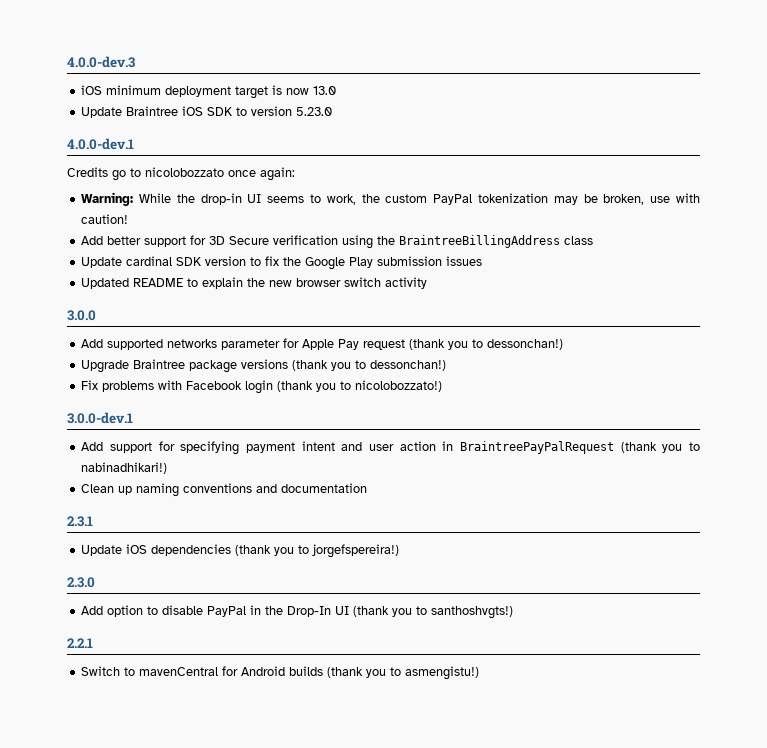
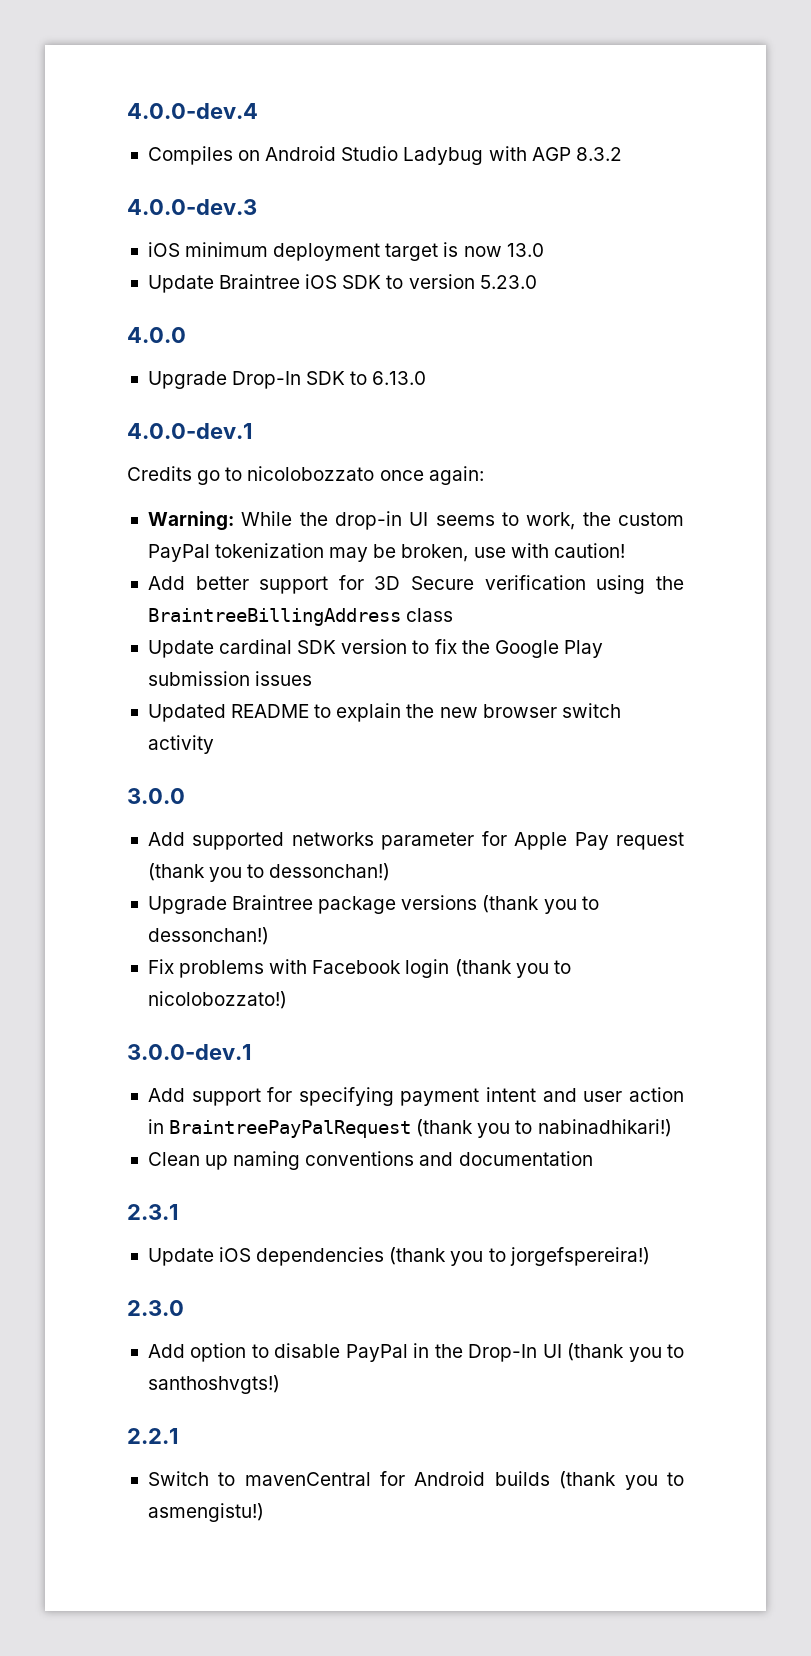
(67, 62) none -> [127,103,258,119] [147,146,622,165] 4.0.0-dev.4 // Compiles on Android Studio Ladybug with AGP 8.3.2 //
(333, 111) none -> [127,327,186,343] [147,371,427,389] // 4.0.0 // Upgrade Drop-In SDK to 6.13.0

